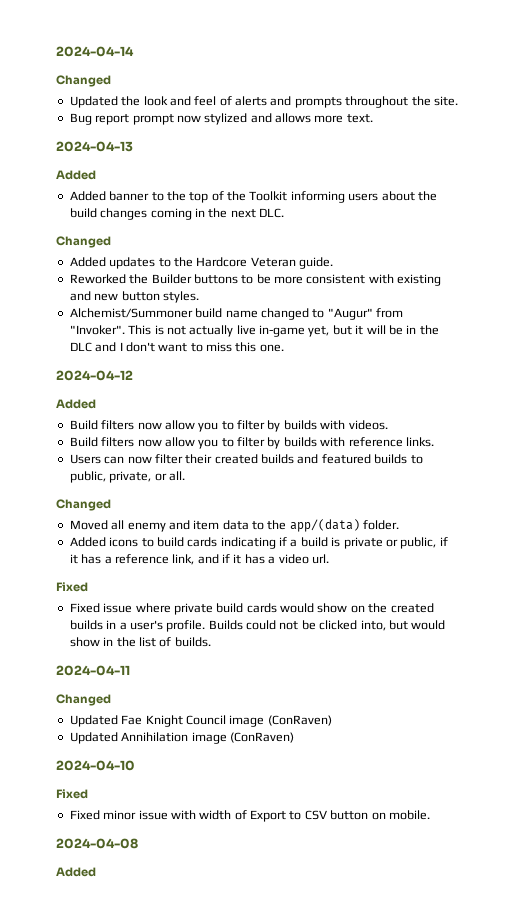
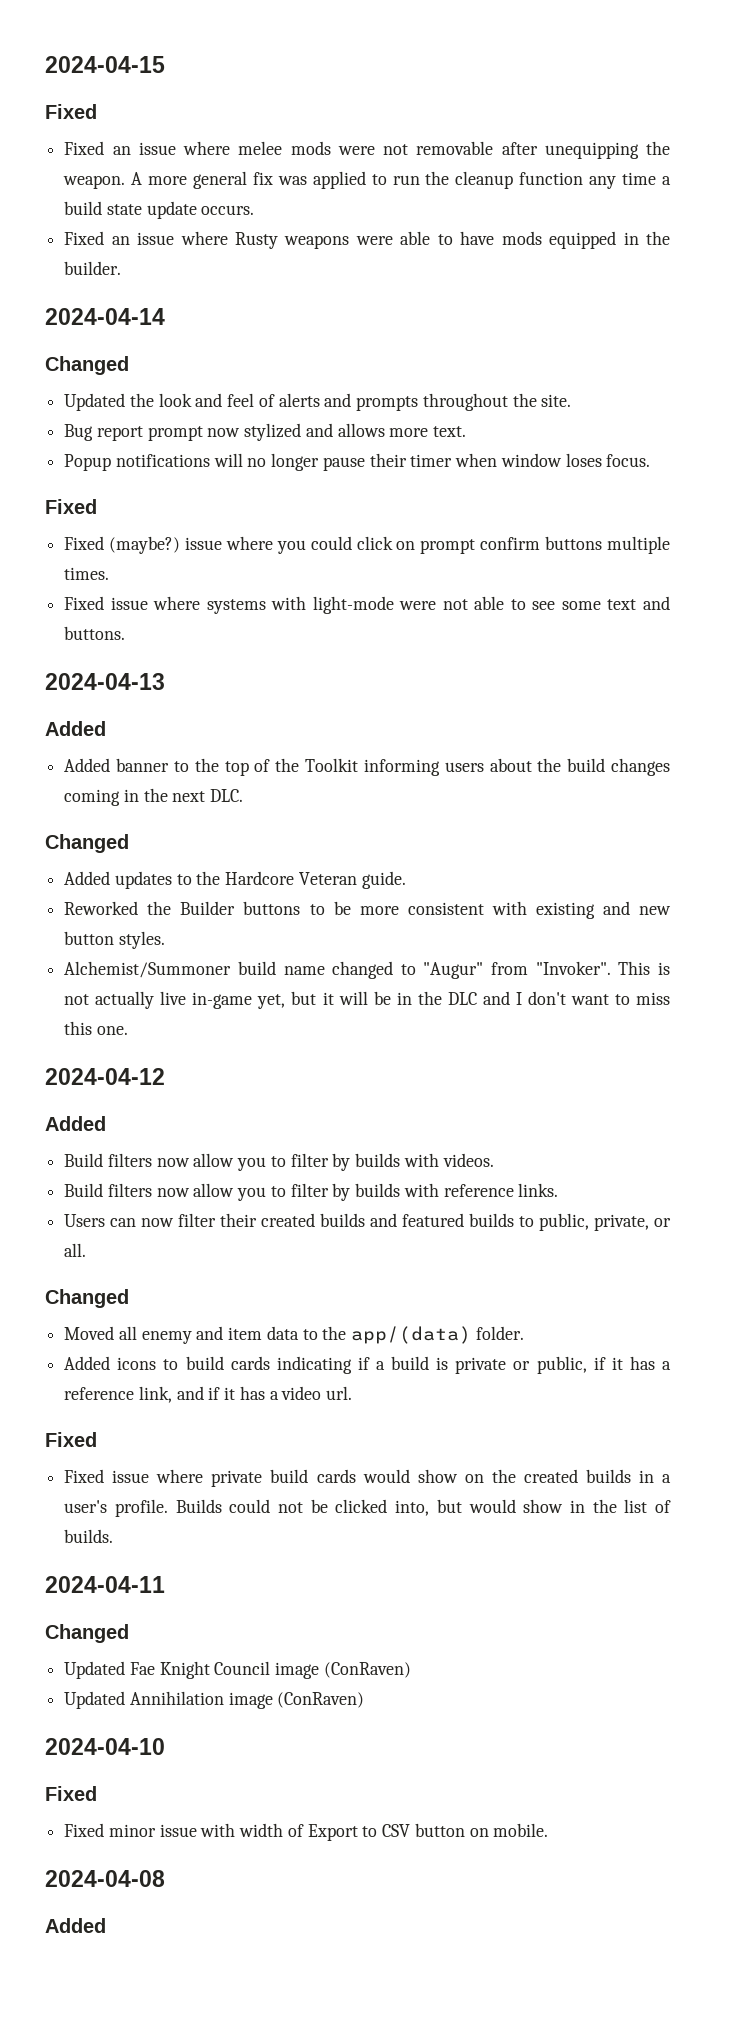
(56, 51) none -> [45,56,165,73] [45,104,97,119] [64,141,670,159] [63,171,672,189] [64,201,255,219] [64,231,670,249] [64,261,122,275] 2024-04-15 // Fixed // Fixed an issue where melee mods were not removable after unequipping the weapon. A more general fix was applied to run the cleanup function any time a build state update occurs. // Fixed an issue where Rusty weapons were able to have mods equipped in the builder. //
(373, 118) none -> [64,453,651,471] [45,499,97,514] [64,536,670,554] [64,567,110,580] [64,596,670,614] [64,626,126,640] // Popup notifications will no longer pause their timer when window loses focus. // Fixed // Fixed (maybe?) issue where you could click on prompt confirm buttons multiple times. // Fixed issue where systems with light-mode were not able to see some text and buttons.

